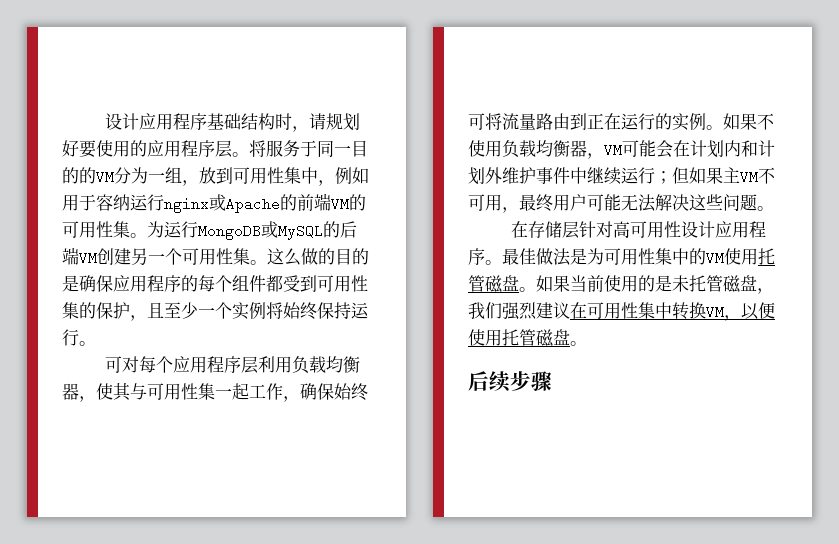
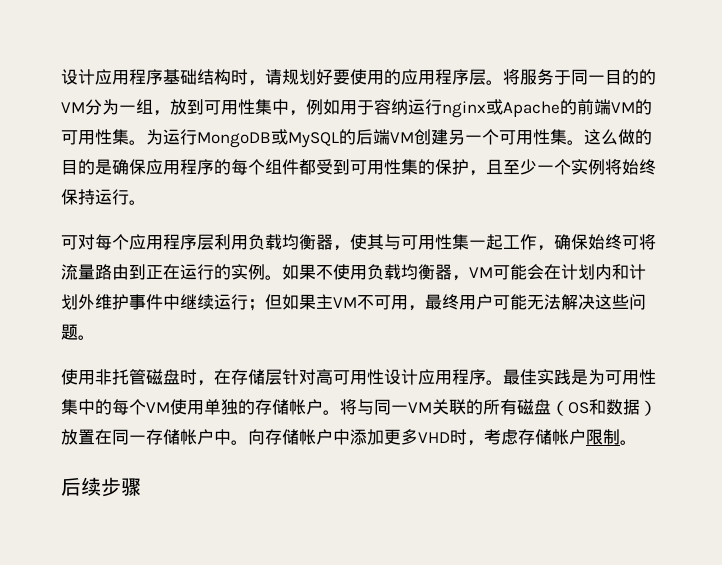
(774, 208) none -> [61,369,214,386] 使用非托管磁盘时，
[536,248,571,266] 做法 -> [537,369,571,385] 实践
(706, 256) none -> [112,399,146,415] 每个
[758,248,775,265] [468,275,774,294] [468,302,775,321] [468,329,570,347] 托管磁盘。如果当前使用的是未托管磁盘，我们强烈建议在可用性集中转换VM，以便使用托管磁盘 -> [204,399,657,416] [61,429,620,446] 单独的存储帐户。将与同一VM关联的所有磁盘（OS和数据）放置在同一存储帐户中。向存储帐户中添加更多VHD时，考虑存储帐户限制

